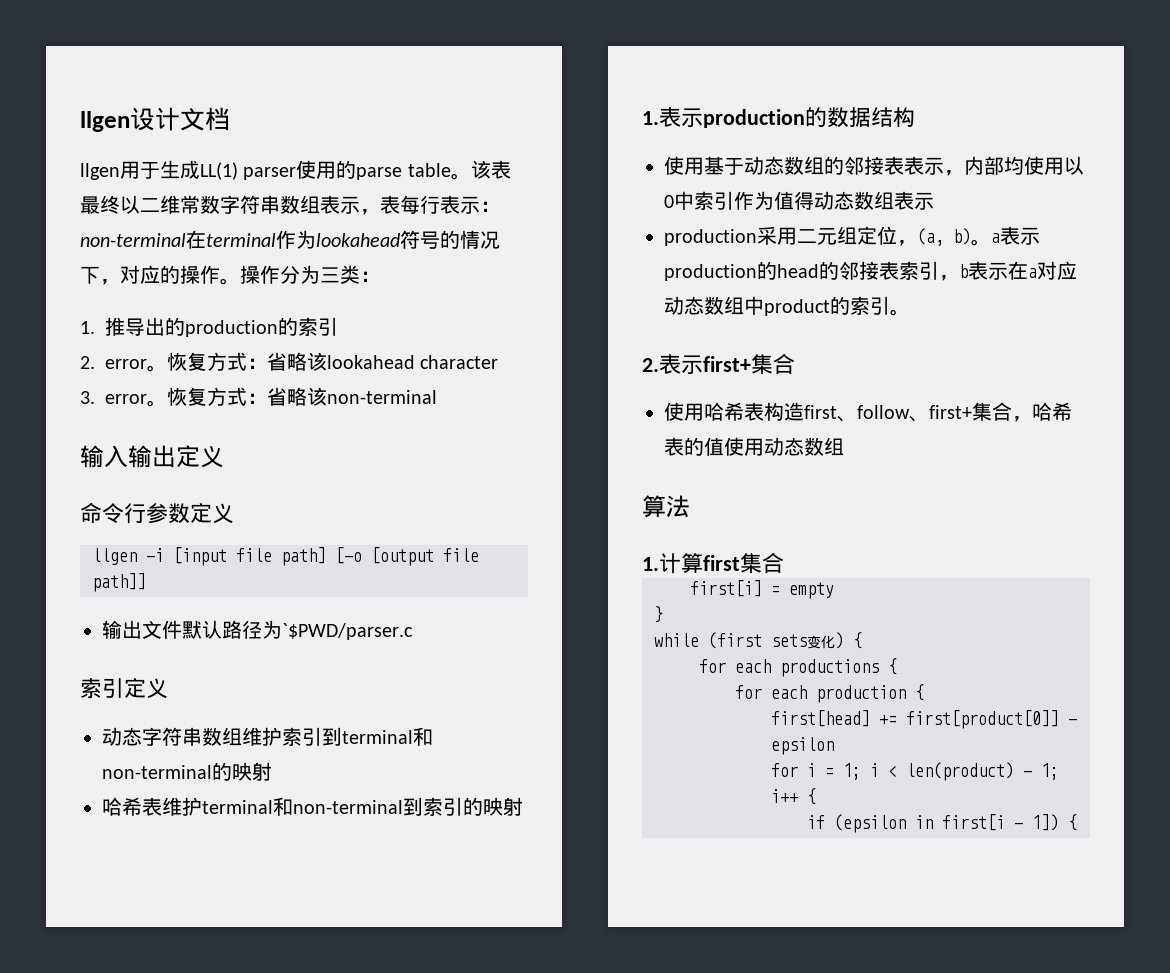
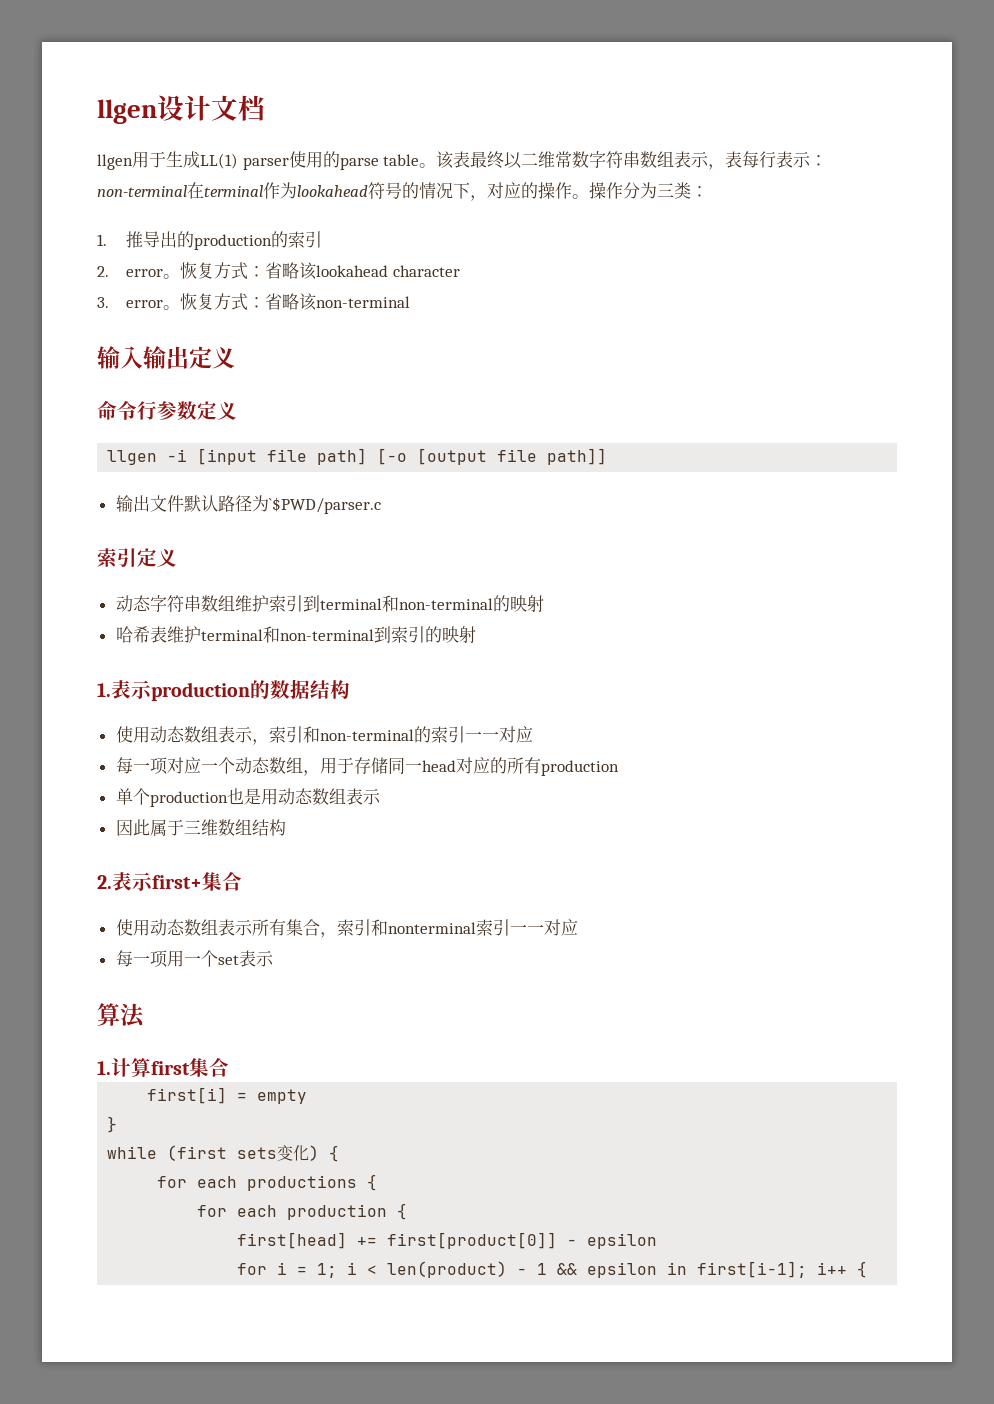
[704,156,1084,176] [664,191,934,210] [664,226,1040,246] [664,261,1077,281] [664,296,910,316] 基于动态数组的邻接表表示，内部均使用以0中索引作为值得动态数组表示 // production采用二元组定位，(a, b)。a表示production的head的邻接表索引，b表示在a对应动态数组中product的索引。 -> [149,726,533,745] [115,757,619,776] [115,788,381,807] [115,819,286,836] 动态数组表示，索引和non-terminal的索引一一对应 // 每一项对应一个动态数组，用于存储同一head对应的所有production // 单个production也是用动态数组表示 // 因此属于三维数组结构
[704,402,1072,422] [664,437,844,456] 哈希表构造first、follow、first+集合，哈希表的值使用动态数组 -> [149,919,578,938] [115,950,274,968] 动态数组表示所有集合，索引和nonterminal索引一一对应 // 每一项用一个set表示
[1041,763,1059,780] [771,788,816,805] [807,814,1059,833] 1; i++ { // if (epsilon in first[i - 1]) -> [537,1261,848,1278] 1 && epsilon in first[i-1]; i++

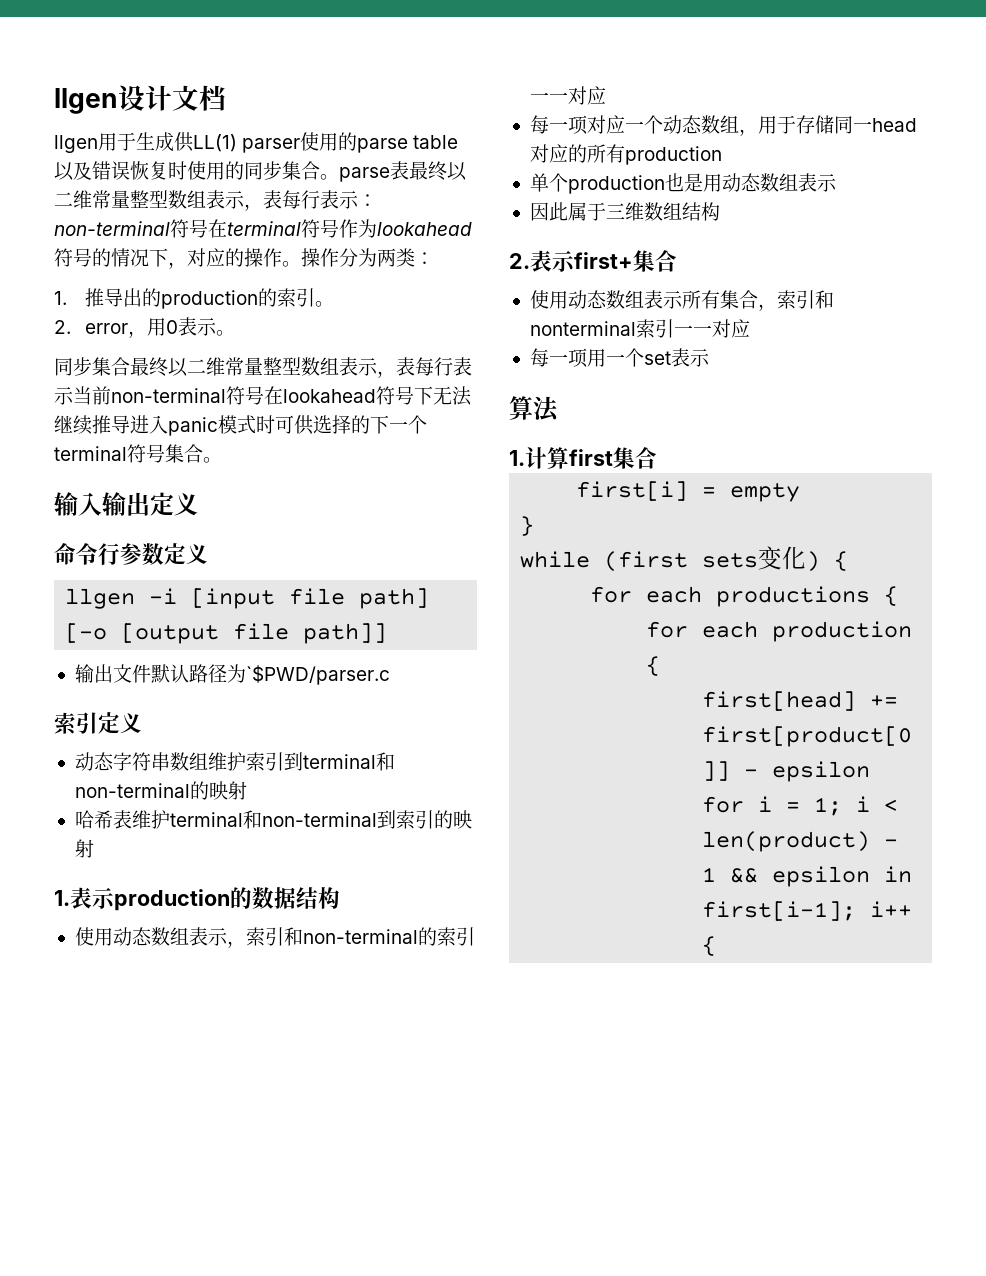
(200, 159) none -> [174,132,194,152] 供
[419,151,455,169] 。该 -> [54,161,390,182] 以及错误恢复时使用的同步集合。parse
[572,151,641,168] 数字符串 -> [111,190,168,208] 量整型
[187,182,263,199] 在terminal -> [170,219,339,238] 符号在terminal符号
[657,183,674,197] 三 -> [377,248,396,267] 两
(323, 239) none -> [314,301,334,307] 。
[163,262,460,280] [97,293,411,311] 。恢复方式：省略该lookahead character // 3. error。恢复方式：省略该non-terminal -> [127,317,235,338] [54,357,472,378] [54,386,472,406] [54,415,427,436] [54,444,222,463] ，用0表示。 // 同步集合最终以二维常量整型数组表示，表每行表示当前non-terminal符号在lookahead符号下无法继续推导进入panic模式时可供选择的下一个terminal符号集合。

